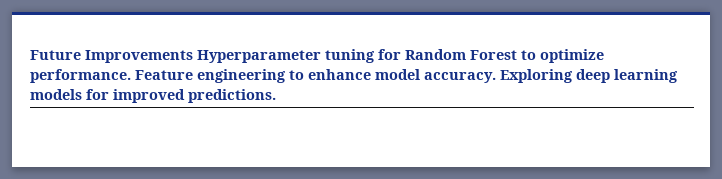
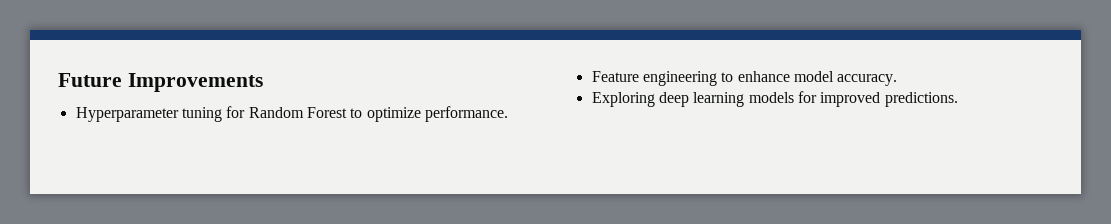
(193, 56) none -> (263, 82) //
(131, 76) none -> (508, 114) //
(496, 77) none -> (898, 80) //

